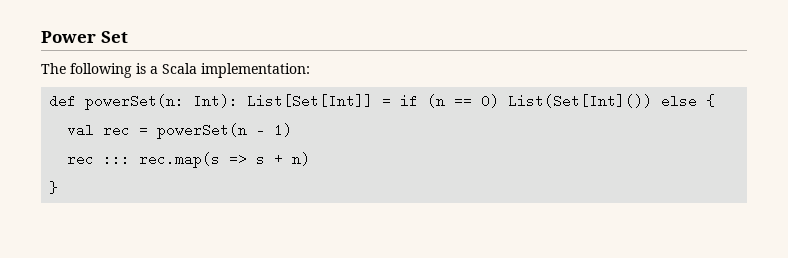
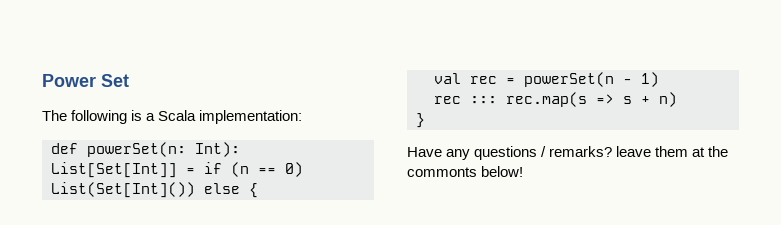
(59, 187) none -> [407,146,729,160] [407,166,524,177] // Have any questions / remarks? leave them at the commonts below!

